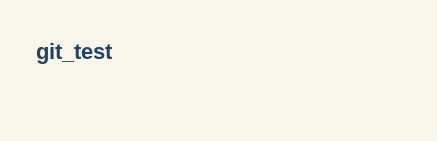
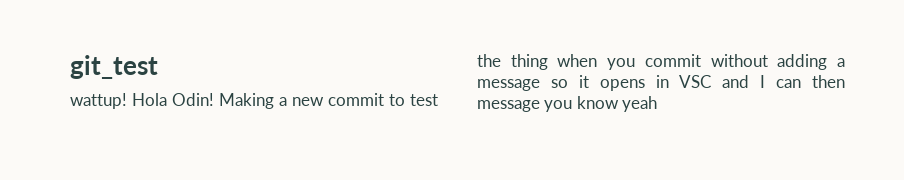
(113, 53) none -> [70,93,438,109] [477,54,845,70] [477,75,845,91] [477,96,658,112] // wattup! Hola Odin! Making a new commit to test the thing when you commit without adding a message so it opens in VSC and I can then message you know yeah

